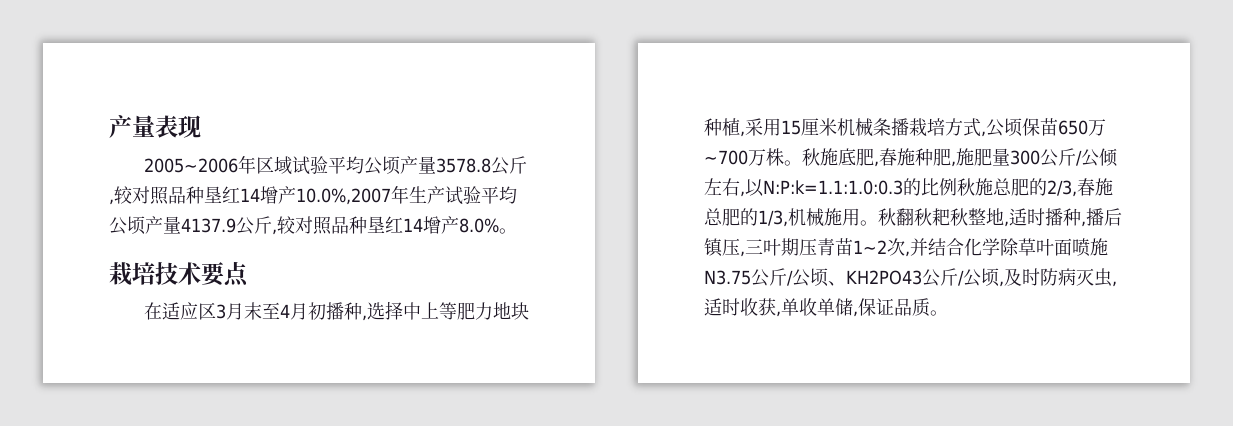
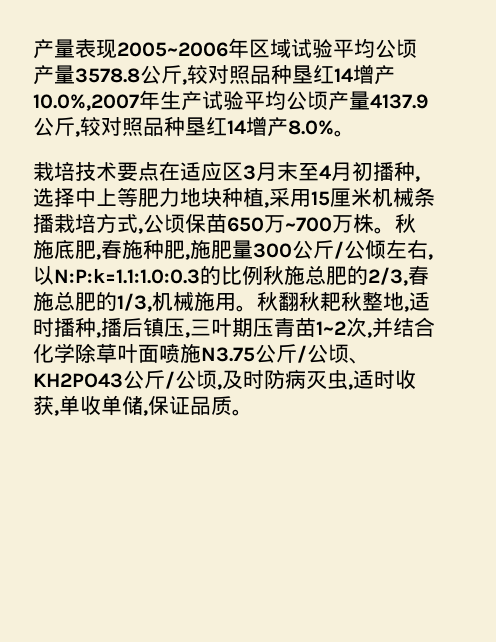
(201, 126) // -> (117, 49) none
(249, 274) // -> (159, 171) none

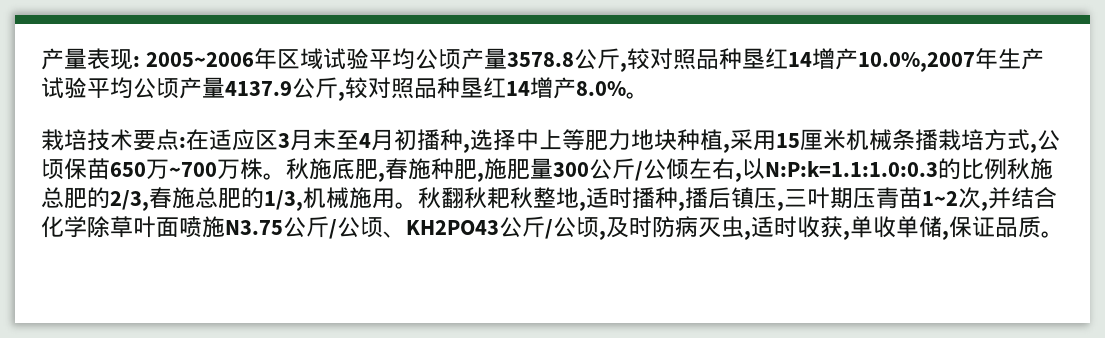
(117, 49) none -> [133,56,140,67] :
(159, 171) none -> [179,137,186,148] :

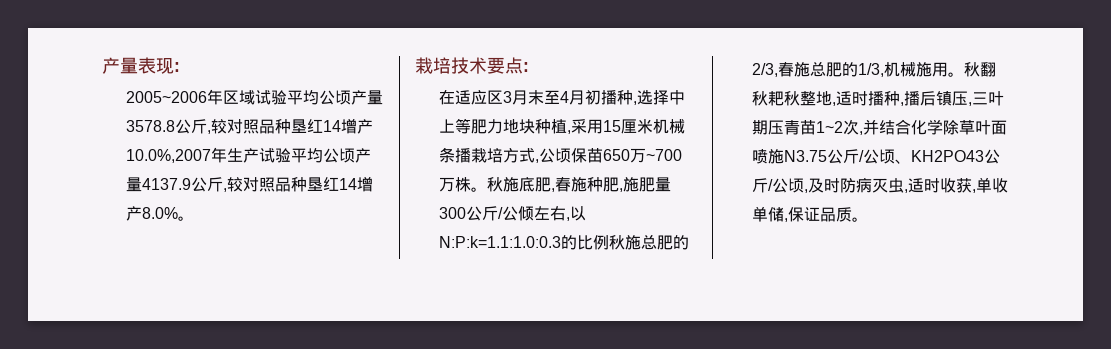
(140, 61) none -> (180, 67) //
(186, 142) none -> (529, 67) //

